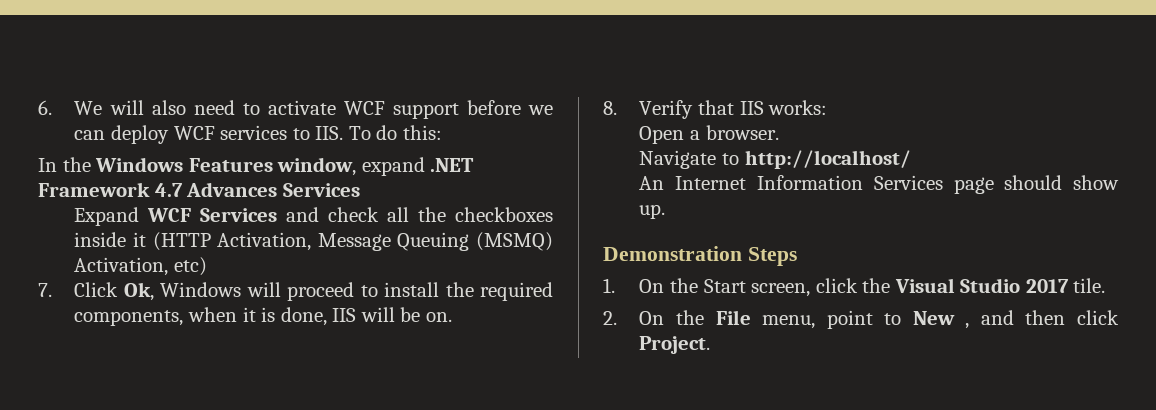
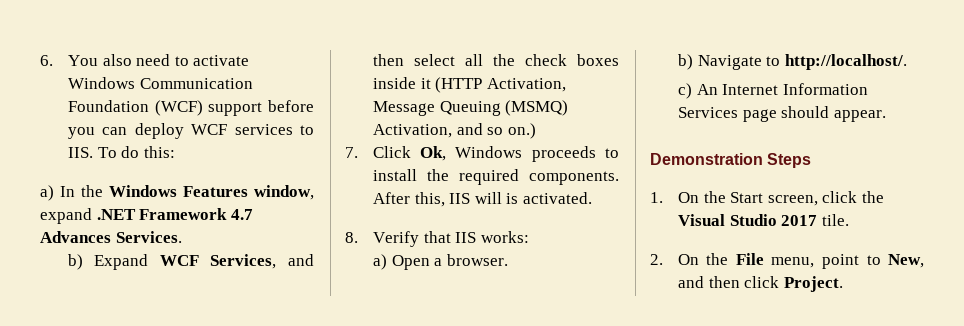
[74,100,144,115] We will -> [67,55,98,66] You
[343,101,385,115] WCF -> [67,77,253,89] [67,100,203,116] Windows Communication Foundation (WCF)
[528,105,554,115] we -> [67,127,95,139] you
(442, 132) none -> [40,185,54,201] a)
[282,183,360,197] [74,207,553,226] Services // Expand WCF Services and check all the checkboxes -> [115,231,182,243] [67,254,314,270] [372,54,619,66] Services. // b) Expand WCF Services, and then select all the check boxes
[174,257,208,276] etc) -> [456,123,536,139] and so on.)
[246,282,355,301] will proceed -> [531,146,596,162] proceeds
[74,307,452,326] components, when it is done, IIS will be on. -> [529,171,619,185] [372,192,592,207] components. After this, IIS will is activated.
(828, 107) none -> [372,254,387,270] a)
(779, 132) none -> [677,54,693,70] b)
[744,150,911,169] http://localhost/ // -> [784,54,907,70] [677,83,692,99] http://localhost/. // c)
[1073,175,1119,190] [639,204,666,219] show up. -> [833,110,886,122] appear.
[912,311,970,329] New , -> [888,254,924,268] New,

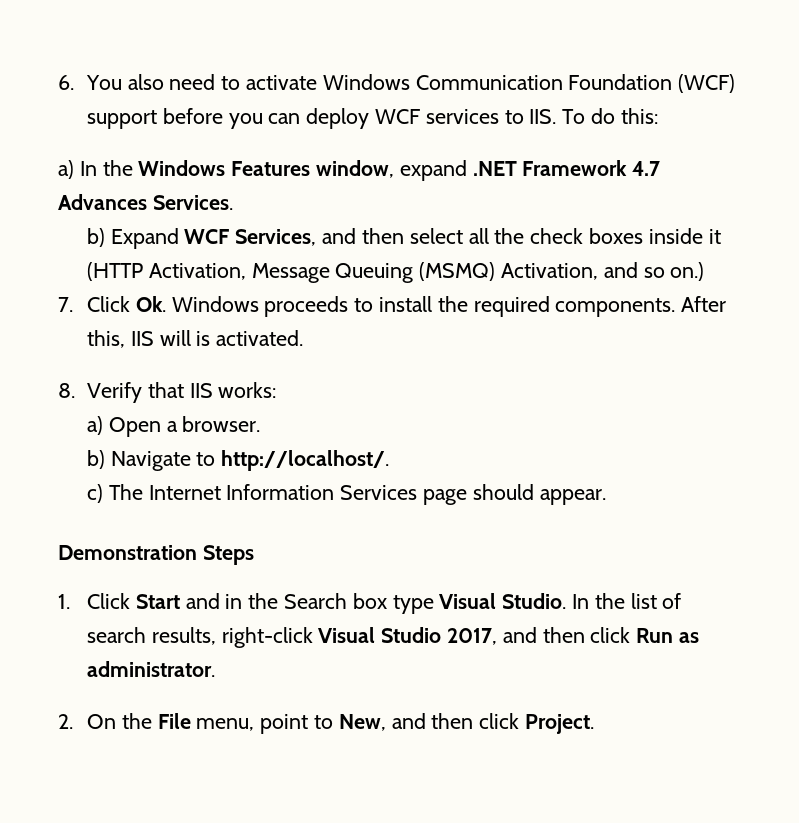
[420,146,447,161] Ok, -> [135,296,166,312] Ok.
[696,84,718,95] An -> [108,484,143,500] The
[677,191,884,206] [677,214,849,226] On the Start screen, click the Visual Studio 2017 tile. -> [86,593,682,614] [86,627,699,648] [86,661,215,677] Click Start and in the Search box type Visual Studio. In the list of search results, right-click Visual Studio 2017, and then click Run as administrator.

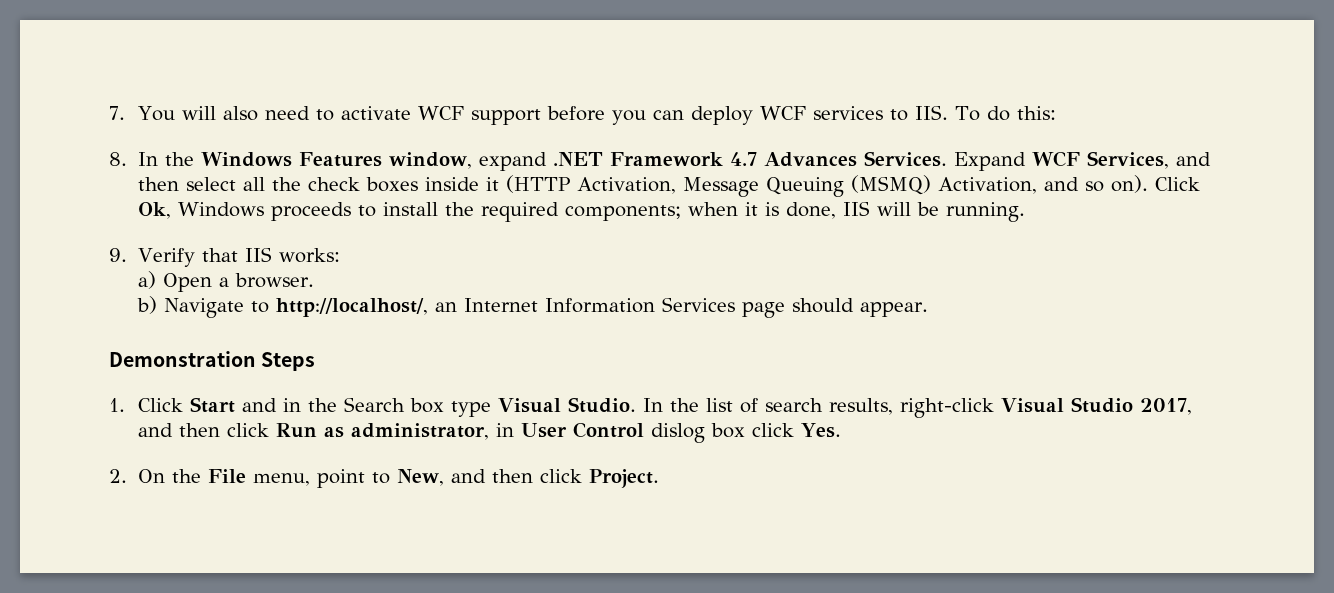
[58,75,122,90] 6. You -> [109,106,217,121] 7. You will
[322,74,736,93] Windows Communication Foundation (WCF) -> [418,106,465,120] WCF
[58,160,74,179] a) -> [109,152,127,166] 8.
[86,228,105,247] // b) -> (948, 159) none
[670,262,705,281] [58,296,166,312] on.) // 7. Click Ok. -> [1111,175,1201,193] [138,202,172,219] on). Click Ok,
[555,296,727,317] [86,330,304,348] [58,383,75,398] components. After this, IIS will is activated. // 8. -> [565,201,1026,222] [109,248,127,262] components; when it is done, IIS will be running. // 9.
[221,450,390,471] [86,484,143,503] http://localhost/. // c) The -> [276,298,458,317] http://localhost/, an
[86,661,215,677] administrator. -> [351,422,842,443] administrator, in User Control dislog box click Yes.

